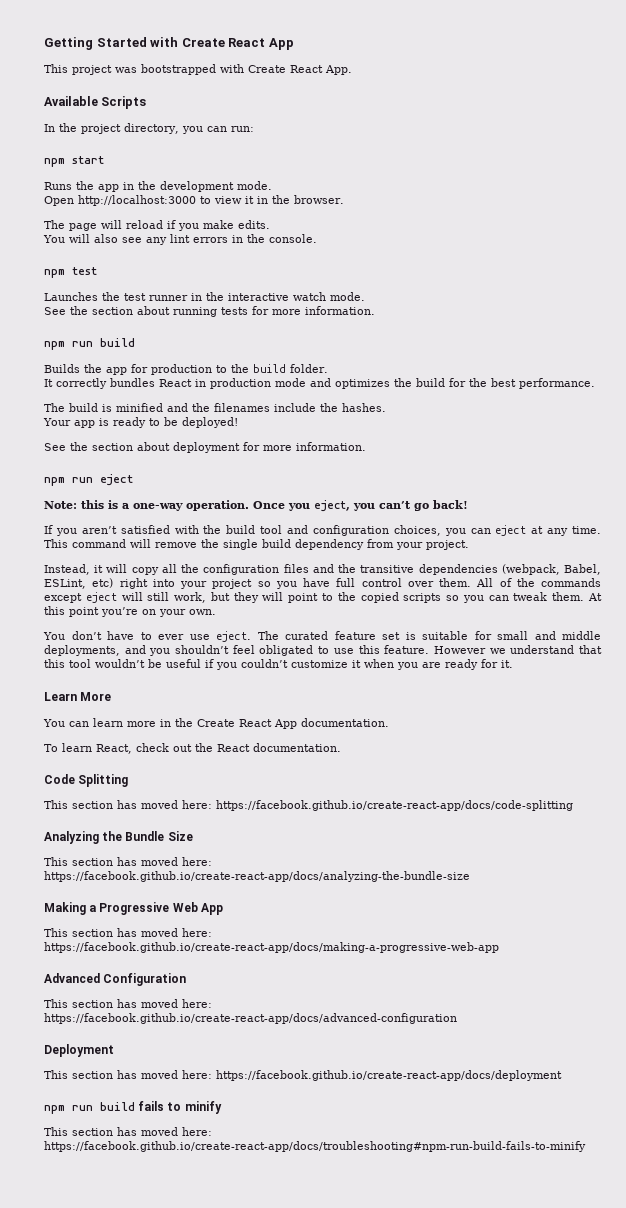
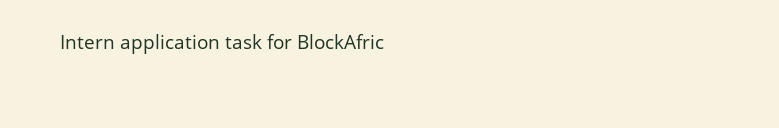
[44,37,294,50] [44,64,352,75] [44,96,147,109] [44,123,254,134] [44,156,104,167] [44,181,272,192] [44,195,344,206] [44,220,270,231] [43,234,317,245] [44,267,97,278] [44,292,365,301] [44,306,375,317] [44,338,135,350] [44,364,328,375] [44,378,595,389] [44,403,386,412] [43,417,238,428] [44,442,366,453] [44,474,133,486] [44,500,468,512] [44,525,601,536] [44,539,469,550] [44,564,601,575] [44,578,601,589] [44,592,602,603] [44,606,216,617] [43,631,601,642] [44,645,602,656] [44,659,513,670] [44,692,112,701] [43,718,389,729] [44,743,341,754] [44,774,129,787] [44,800,573,811] [44,831,193,844] [44,857,212,866] [44,871,470,882] [44,902,223,915] [44,928,212,937] [44,942,499,953] [44,973,187,986] [44,999,212,1008] [44,1013,457,1024] [44,1044,114,1057] [44,1070,562,1081] [44,1101,222,1114] [44,1127,212,1136] [44,1141,586,1152] Getting Started with Create React App // This project was bootstrapped with Create React App. // Available Scripts // In the project directory, you can run: // npm start // Runs the app in the development mode. // Open http://localhost:3000 to view it in the browser. // The page will reload if you make edits. // You will also see any lint errors in the console. // npm test // Launches the test runner in the interactive watch mode. // See the section about running tests for more information. // npm run build // Builds the app for production to the build folder. // It correctly bundles React in production mode and optimizes the build for the best performance. // The build is minified and the filenames include the hashes. // Your app is ready to be deployed! // See the section about deployment for more information. // npm run eject // Note: this is a one-way operation. Once you eject, you can’t go back! // If you aren’t satisfied with the build tool and configuration choices, you can eject at any time. This command will remove the single build dependency from your project. // Instead, it will copy all the configuration files and the transitive dependencies (webpack, Babel, ESLint, etc) right into your project so you have full control over them. All of the commands except eject will still work, but they will point to the copied scripts so you can tweak them. At this point you’re on your own. // You don’t have to ever use eject. The curated feature set is suitable for small and middle deployments, and you shouldn’t feel obligated to use this feature. However we understand that this tool wouldn’t be useful if you couldn’t customize it when you are ready for it. // Learn More // You can learn more in the Create React App documentation. // To learn React, check out the React documentation. // Code Splitting // This section has moved here: https://facebook.github.io/create-react-app/docs/code-splitting // Analyzing the Bundle Size // This section has moved here: https://facebook.github.io/create-react-app/docs/analyzing-the-bundle-size // Making a Progressive Web App // This section has moved here: https://facebook.github.io/create-react-app/docs/making-a-progressive-web-app // Advanced Configuration // This section has moved here: https://facebook.github.io/create-react-app/docs/advanced-configuration // Deployment // This section has moved here: https://facebook.github.io/create-react-app/docs/deployment // npm run build fails to minify // This section has moved here: https://facebook.github.io/create-react-app/docs/troubleshooting#npm-run-build-fails-to-minify -> [60,34,384,54] Intern application task for BlockAfric

